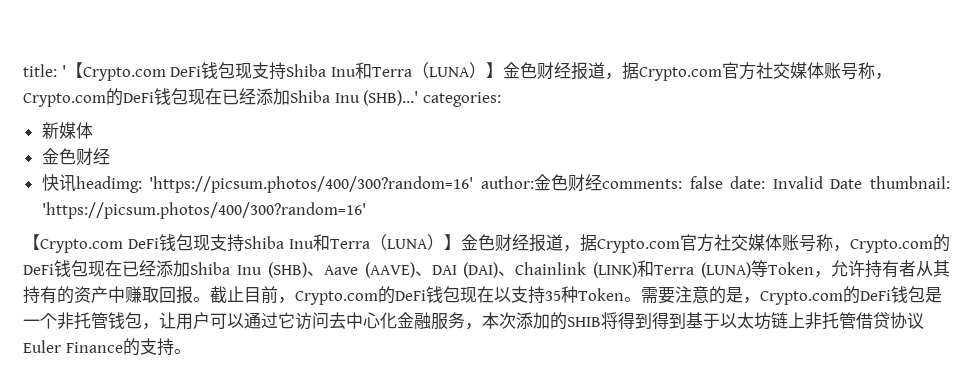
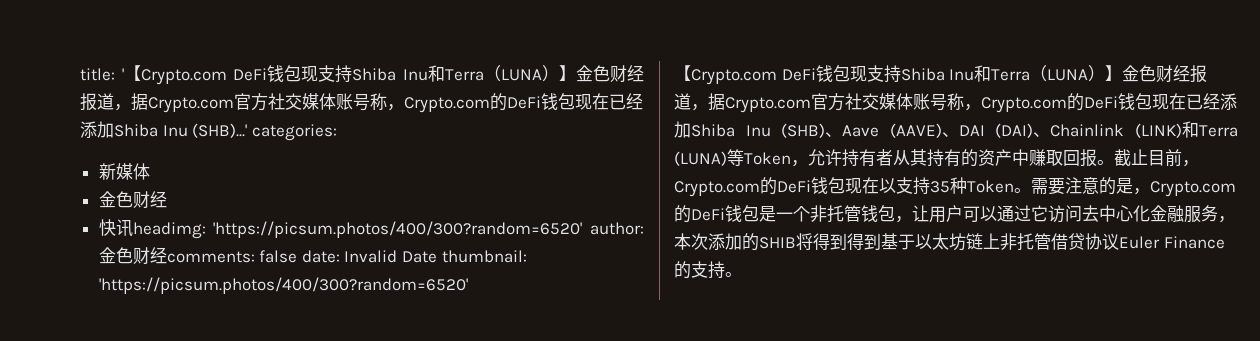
[149,176,474,193] 'https://picsum.photos/400/300?random=16' -> [213,221,583,238] 'https://picsum.photos/400/300?random=6520'
[41,202,366,219] 'https://picsum.photos/400/300?random=16' -> [98,277,468,294] 'https://picsum.photos/400/300?random=6520'

